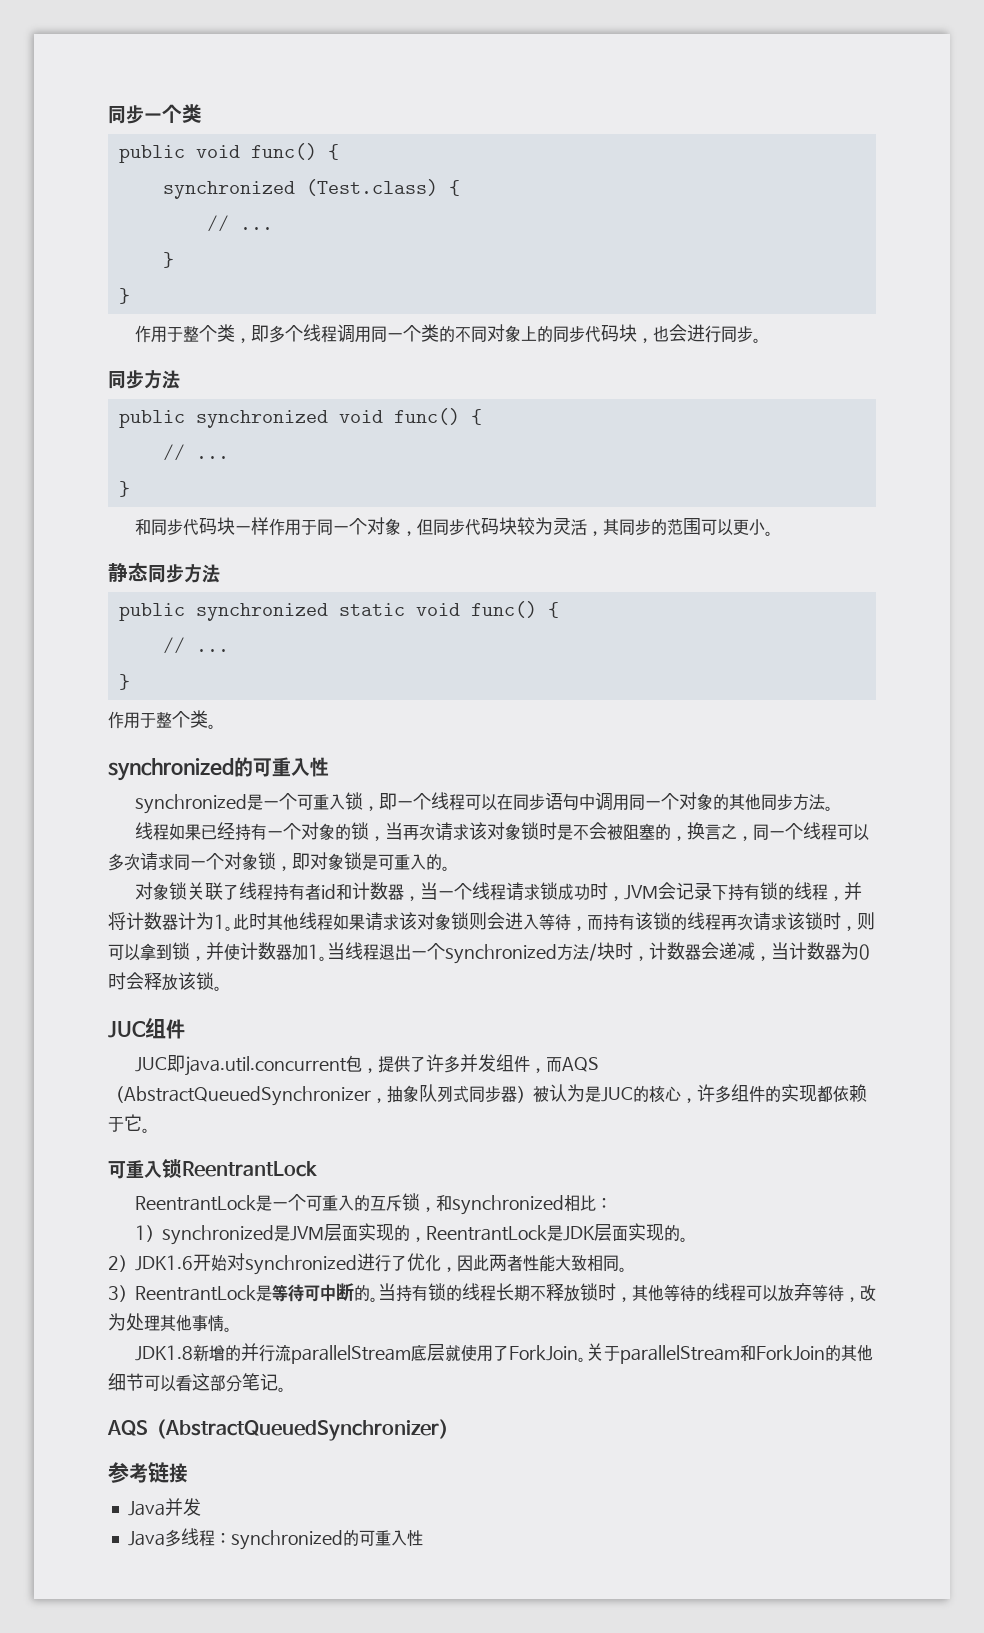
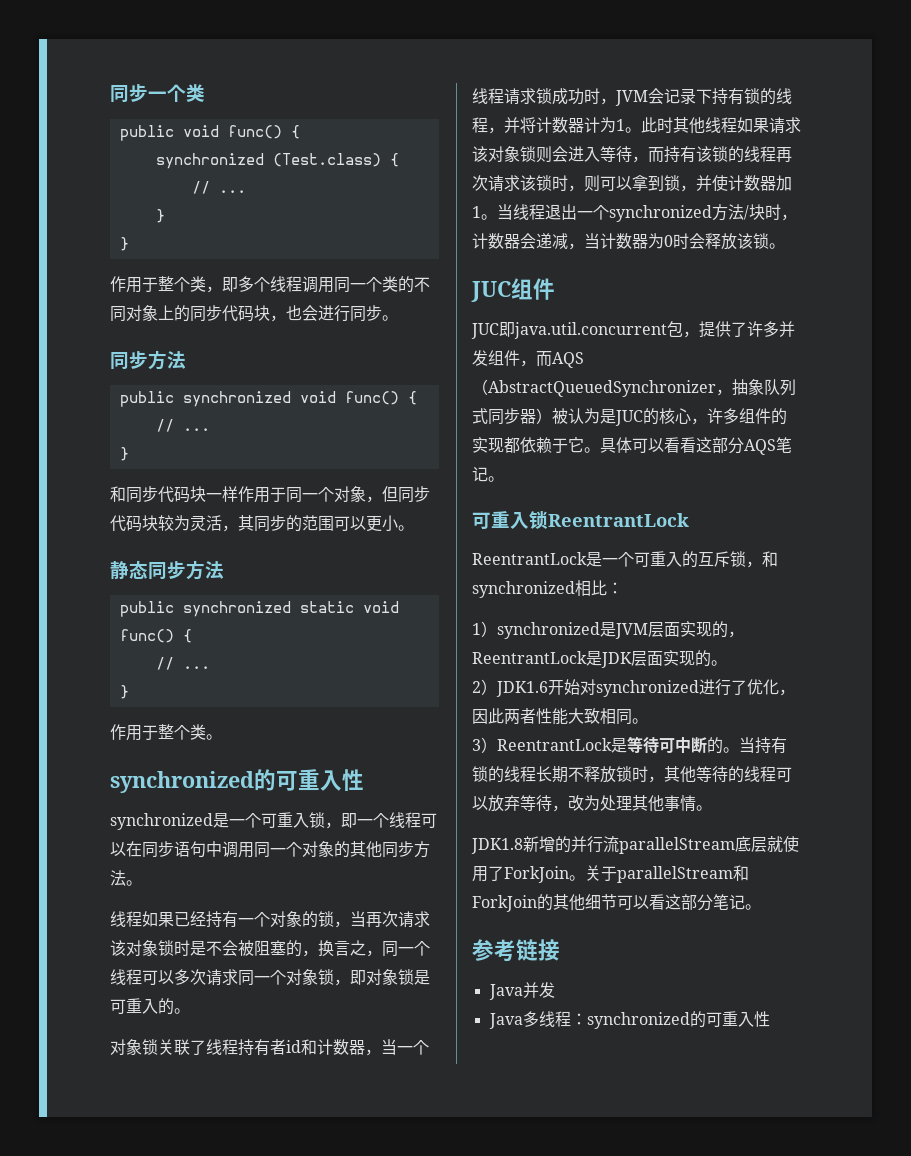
(150, 1130) none -> [600,437,792,455] [472,466,504,482] 具体可以看看这部分AQS笔记。
[107,1419,457,1441] // AQS（AbstractQueuedSynchronizer） -> (761, 907) none

